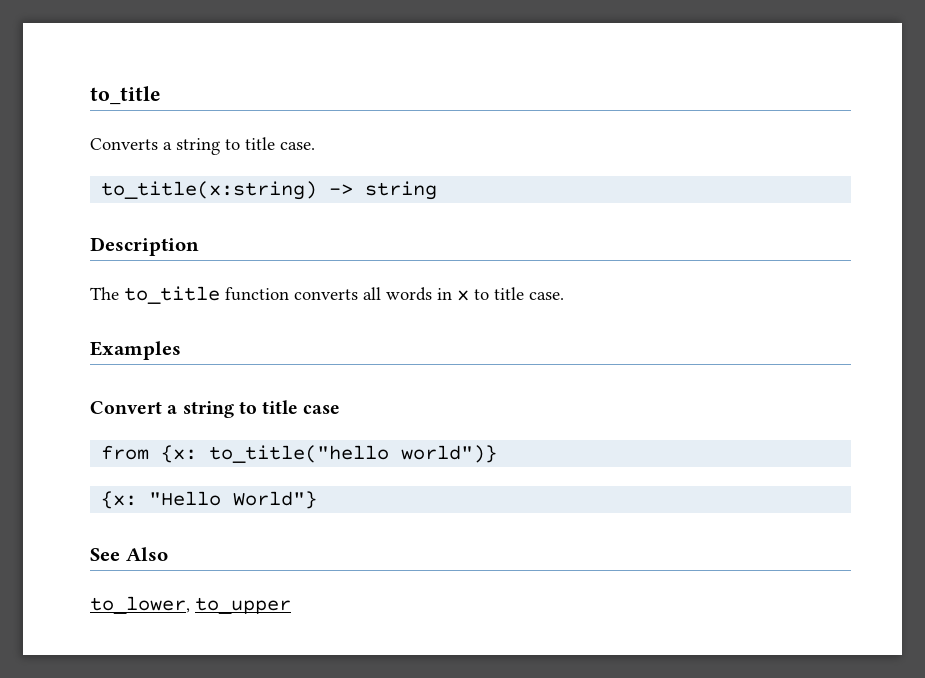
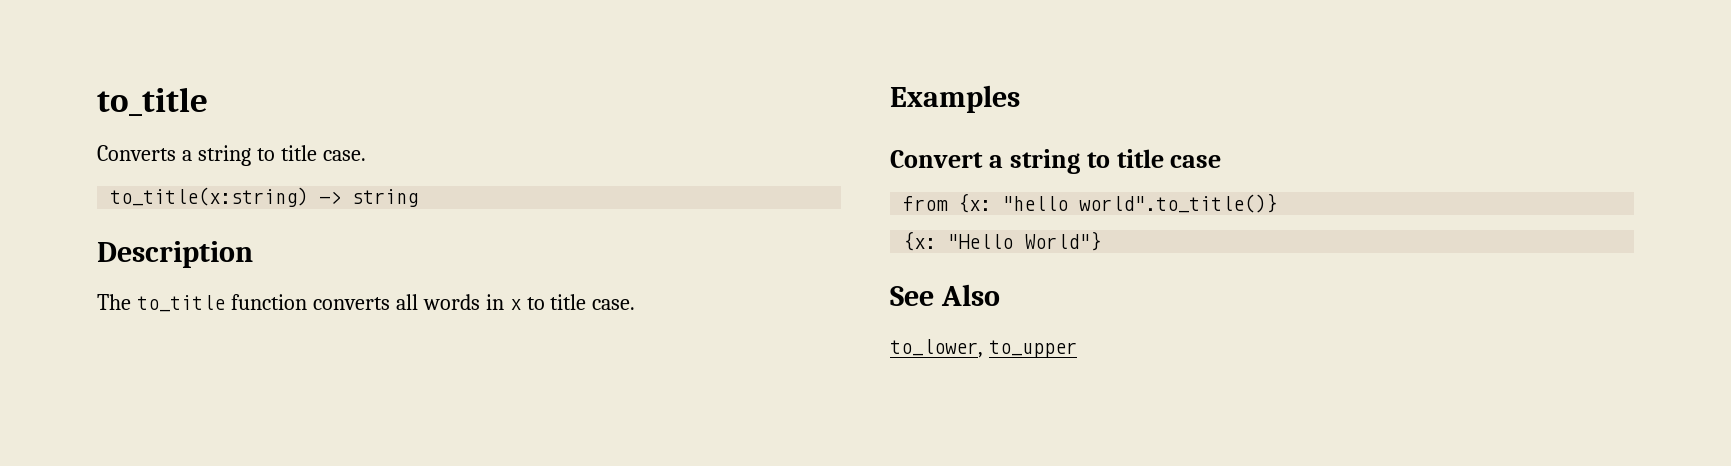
[209,445,498,463] to_title("hello world")} -> [1002,193,1278,213] "hello world".to_title()}

